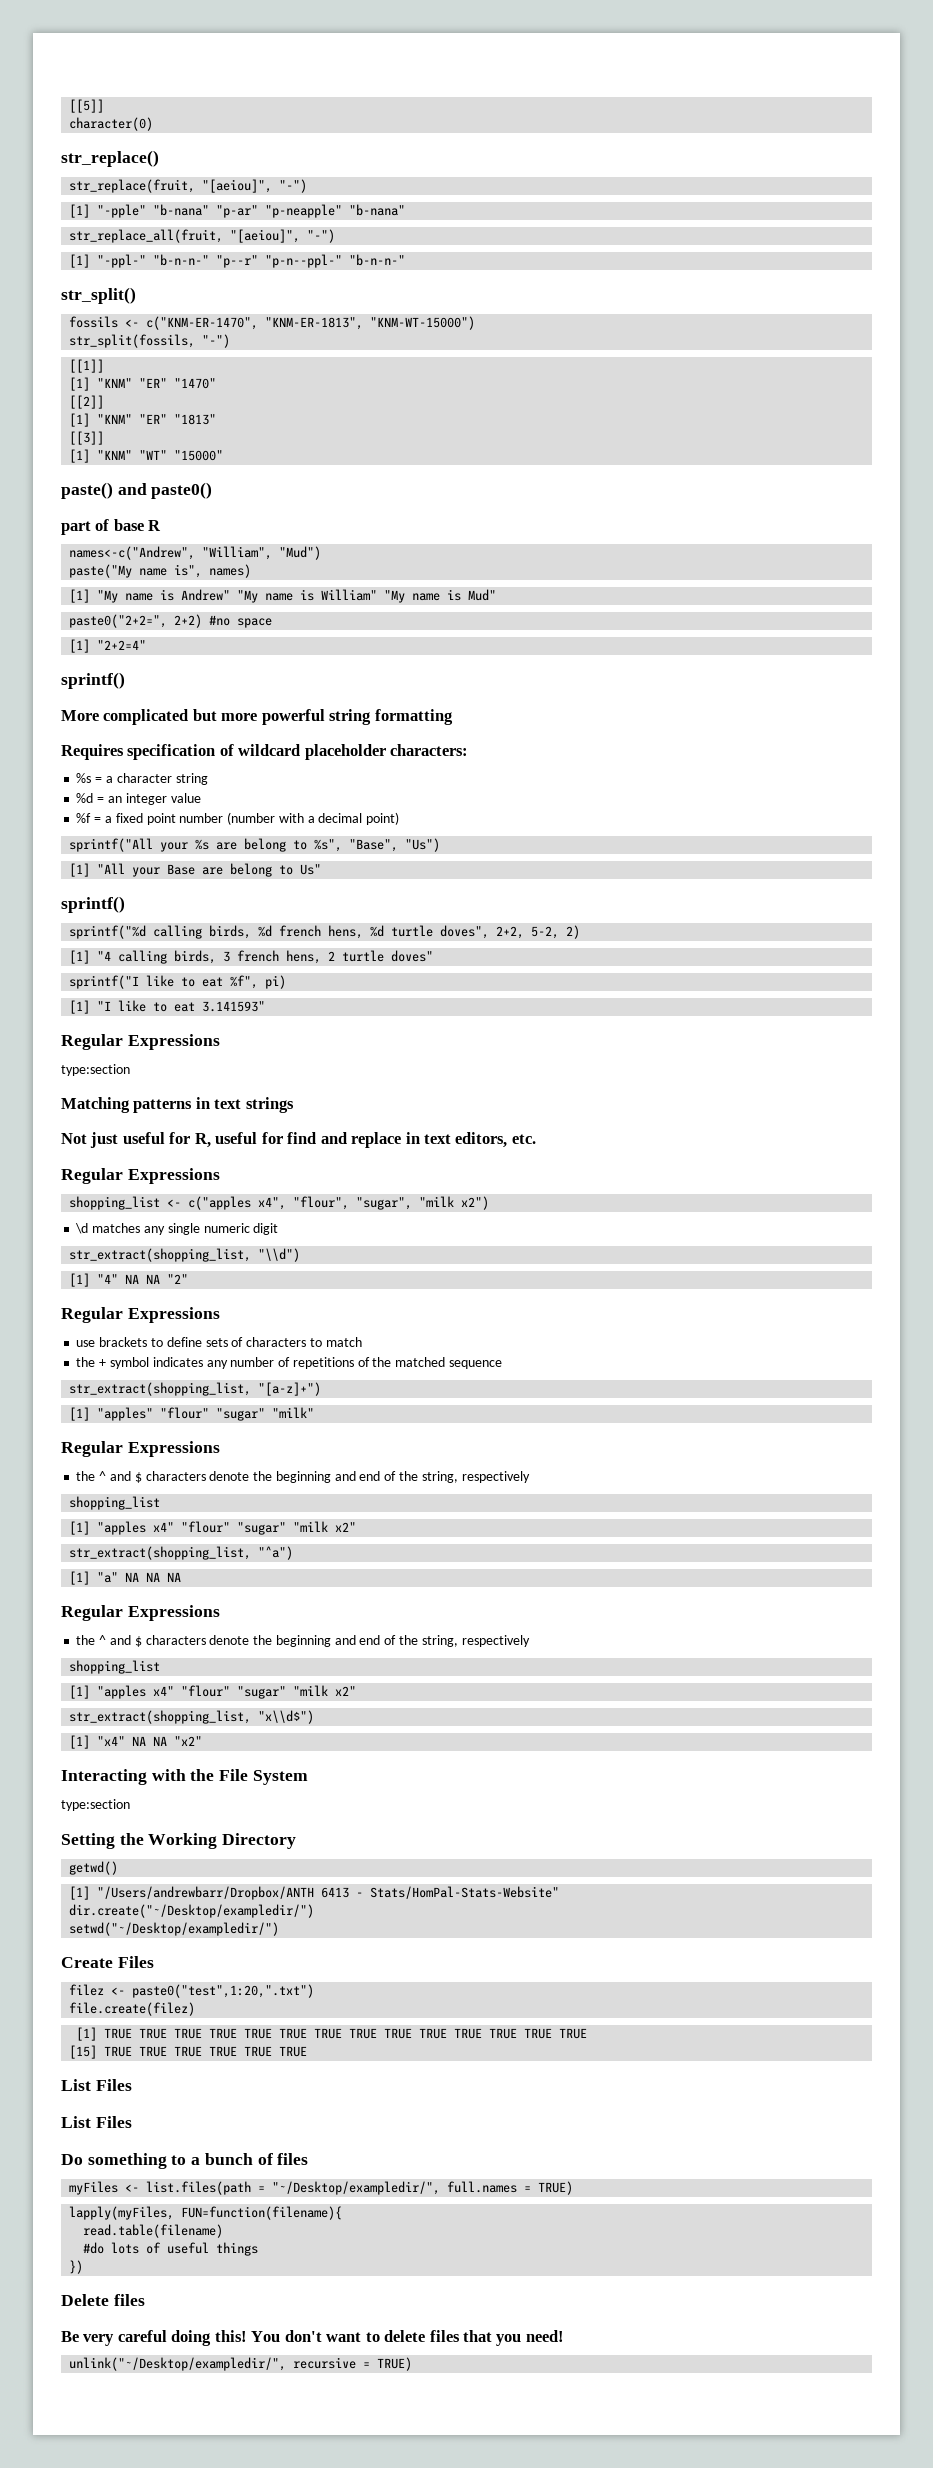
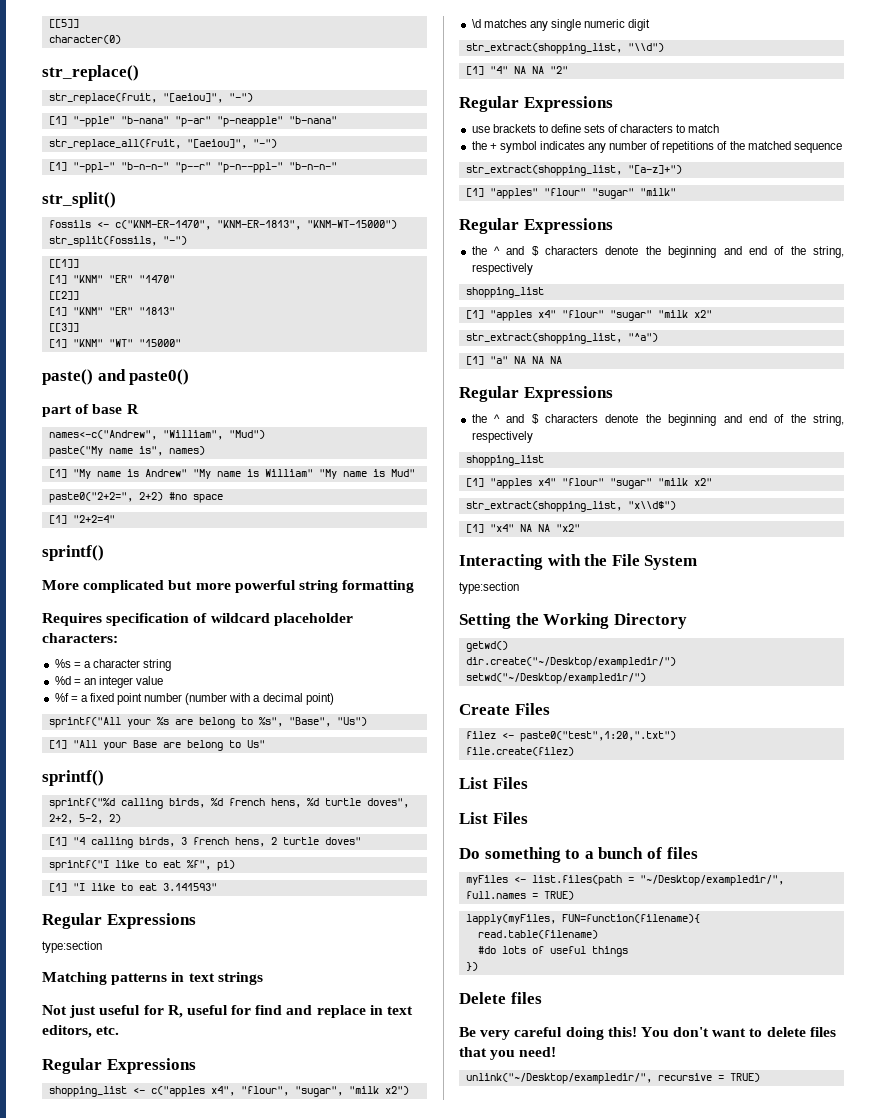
[69,1886,560,1900] // [1] "/Users/andrewbarr/Dropbox/ANTH 6413 - Stats/HomPal-Stats-Website" -> (508, 646) none
[76,2027,588,2041] [69,2045,308,2059] // [1] TRUE TRUE TRUE TRUE TRUE TRUE TRUE TRUE TRUE TRUE TRUE TRUE TRUE TRUE // [15] TRUE TRUE TRUE TRUE TRUE TRUE -> (574, 751) none

